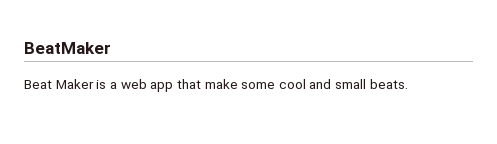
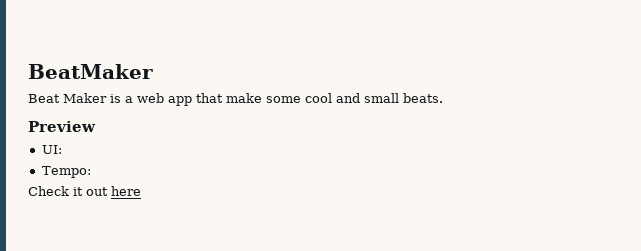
(408, 84) none -> [28,121,96,132] [41,145,62,154] [41,166,91,178] [28,186,141,196] // Preview // UI: // Tempo: // Check it out here

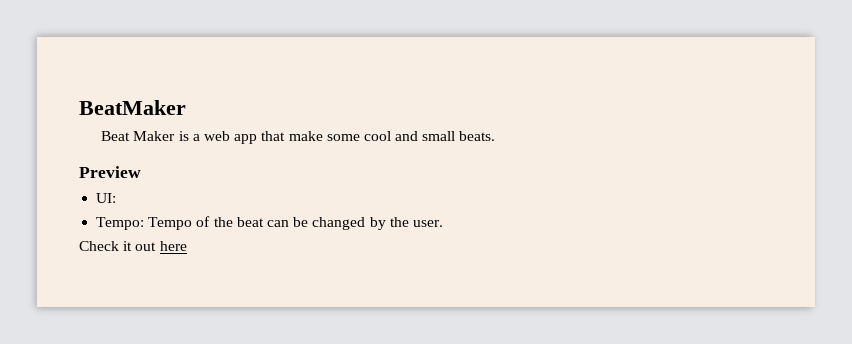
(91, 172) none -> [148,216,443,230] Tempo of the beat can be changed by the user.

